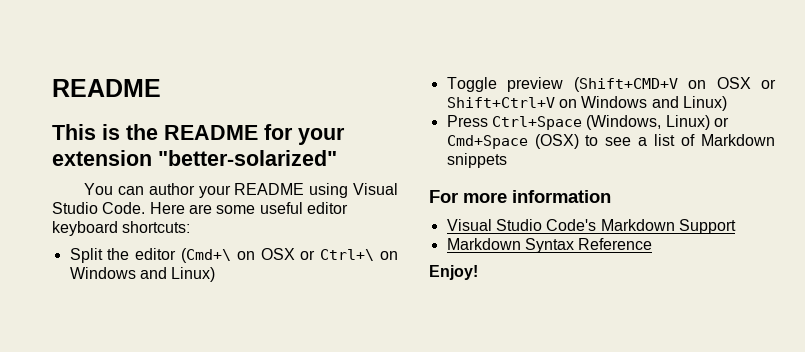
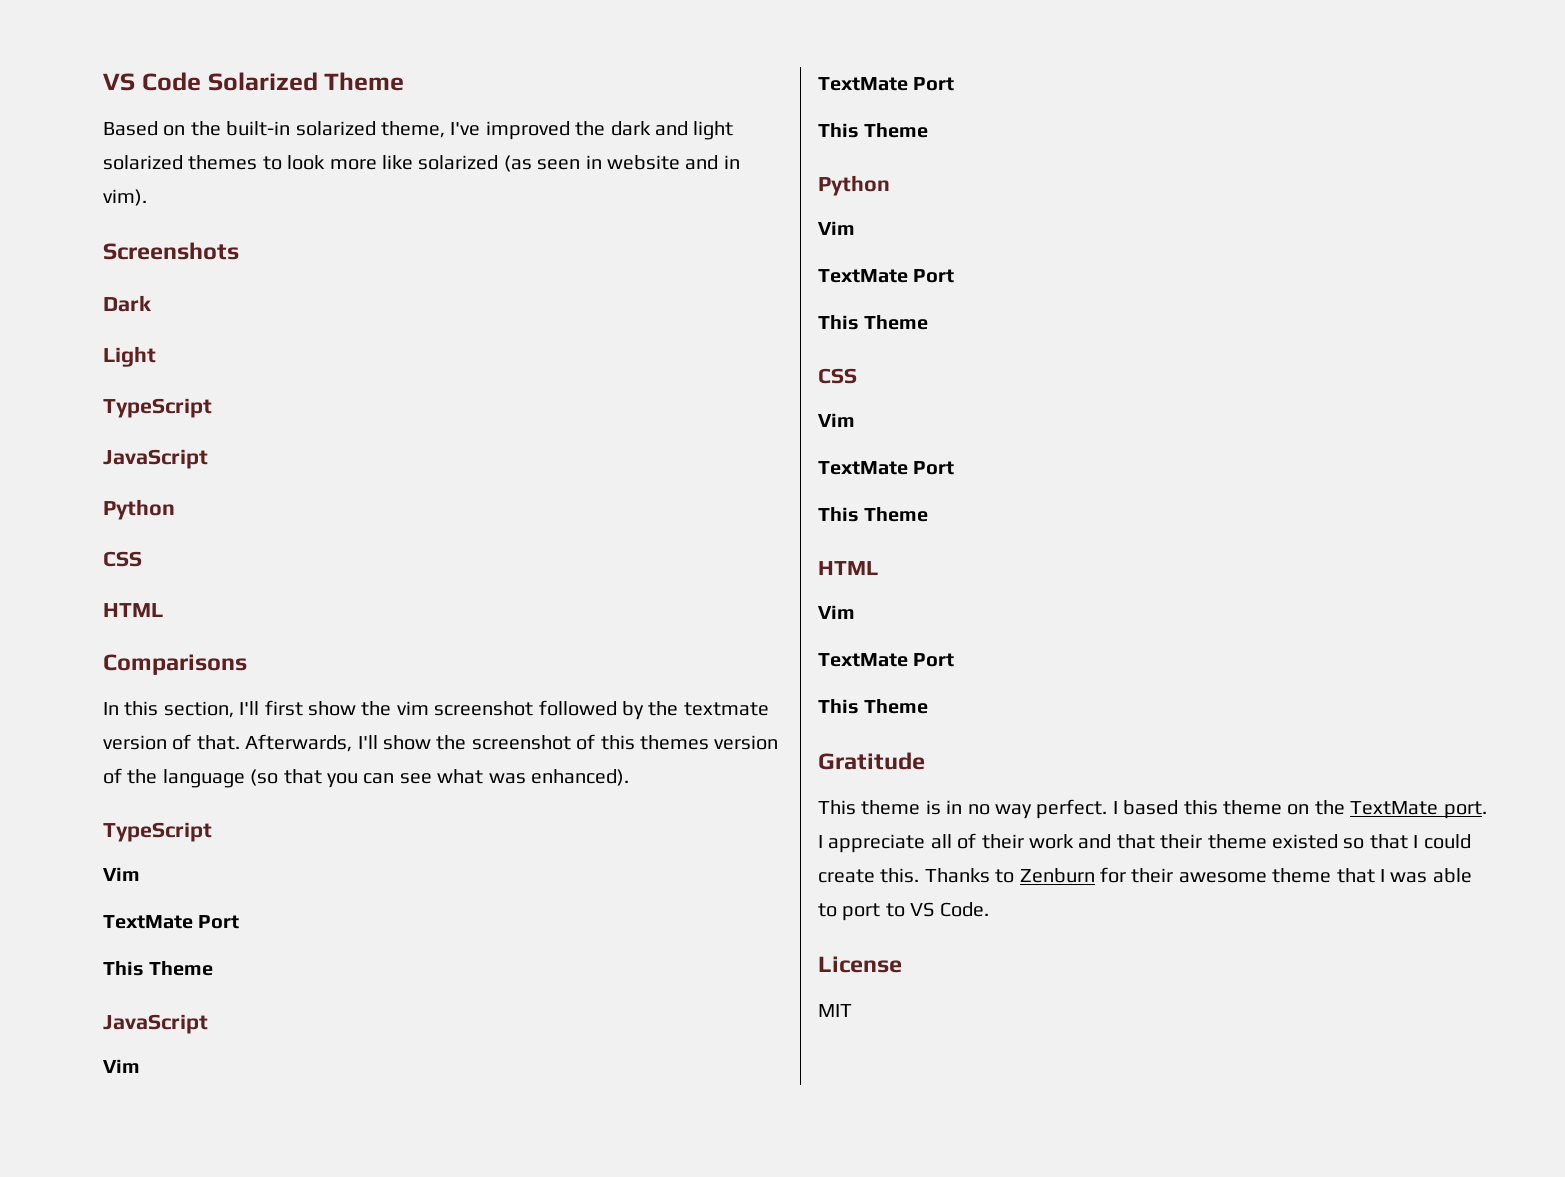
[52,79,161,97] [52,124,345,145] [52,150,337,166] [84,183,398,198] [52,202,348,214] [52,221,191,236] [69,248,399,263] [69,267,216,282] [446,77,776,92] [446,96,727,111] [446,115,729,130] [446,134,775,149] [446,153,507,168] [429,190,611,203] [446,219,736,234] [446,238,653,253] [429,265,478,280] README // This is the README for your extension "better-solarized" // You can author your README using Visual Studio Code. Here are some useful editor keyboard shortcuts: // Split the editor (Cmd+\ on OSX or Ctrl+\ on Windows and Linux) // Toggle preview (Shift+CMD+V on OSX or Shift+Ctrl+V on Windows and Linux) // Press Ctrl+Space (Windows, Linux) or Cmd+Space (OSX) to see a list of Markdown snippets // For more information // Visual Studio Code's Markdown Support // Markdown Syntax Reference // Enjoy! -> [103,72,405,91] [103,121,734,140] [103,155,740,172] [103,189,147,206] [103,242,239,260] [103,295,151,312] [103,346,156,367] [103,398,212,418] [103,449,208,469] [103,499,175,520] [103,551,142,567] [103,603,163,617] [103,654,247,675] [103,700,769,720] [103,734,779,752] [103,768,629,788] [103,822,212,842] [103,867,140,881] [103,915,240,929] [103,961,214,976] [103,1014,208,1034] [103,1059,140,1073] [818,77,955,91] [818,123,929,138] [818,175,890,196] [818,221,855,235] [818,269,955,283] [818,315,929,330] [818,368,857,384] [818,413,855,427] [818,461,955,475] [818,507,929,522] [818,561,878,575] [818,605,855,619] [818,653,955,667] [818,699,929,714] [818,752,925,770] [818,799,1487,819] [818,833,1471,853] [818,867,1472,883] [818,902,989,921] [818,956,902,973] [818,1004,852,1017] VS Code Solarized Theme // Based on the built-in solarized theme, I've improved the dark and light solarized themes to look more like solarized (as seen in website and in vim). // Screenshots // Dark // Light // TypeScript // JavaScript // Python // CSS // HTML // Comparisons // In this section, I'll first show the vim screenshot followed by the textmate version of that. Afterwards, I'll show the screenshot of this themes version of the language (so that you can see what was enhanced). // TypeScript // Vim // TextMate Port // This Theme // JavaScript // Vim // TextMate Port // This Theme // Python // Vim // TextMate Port // This Theme // CSS // Vim // TextMate Port // This Theme // HTML // Vim // TextMate Port // This Theme // Gratitude // This theme is in no way perfect. I based this theme on the TextMate port. I appreciate all of their work and that their theme existed so that I could create this. Thanks to Zenburn for their awesome theme that I was able to port to VS Code. // License // MIT

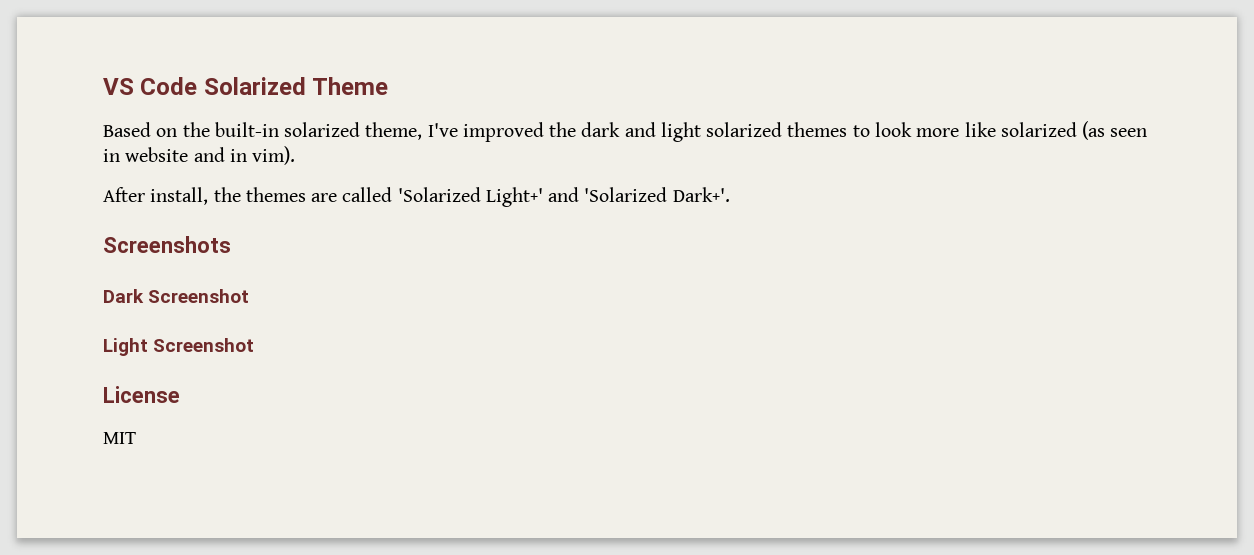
(147, 197) none -> [103,187,730,207] // After install, the themes are called 'Solarized Light+' and 'Solarized Dark+'.
(151, 303) none -> [148,289,250,303] Screenshot
[103,398,212,418] [103,449,208,469] [103,499,175,520] [103,551,142,567] [103,603,163,617] [103,654,247,675] [103,700,769,720] [103,734,779,752] [103,768,629,788] [103,822,212,842] [103,867,140,881] [103,915,240,929] [103,961,214,976] [103,1014,208,1034] [103,1059,140,1073] [818,77,955,91] [818,123,929,138] [818,175,890,196] [818,221,855,235] [818,269,955,283] [818,315,929,330] [818,368,857,384] [818,413,855,427] [818,461,955,475] [818,507,929,522] [818,561,878,575] [818,605,855,619] [818,653,955,667] [818,699,929,714] [818,752,925,770] [818,799,1487,819] [818,833,1471,853] [818,867,1472,883] [818,902,989,921] // TypeScript // JavaScript // Python // CSS // HTML // Comparisons // In this section, I'll first show the vim screenshot followed by the textmate version of that. Afterwards, I'll show the screenshot of this themes version of the language (so that you can see what was enhanced). // TypeScript // Vim // TextMate Port // This Theme // JavaScript // Vim // TextMate Port // This Theme // Python // Vim // TextMate Port // This Theme // CSS // Vim // TextMate Port // This Theme // HTML // Vim // TextMate Port // This Theme // Gratitude // This theme is in no way perfect. I based this theme on the TextMate port. I appreciate all of their work and that their theme existed so that I could create this. Thanks to Zenburn for their awesome theme that I was able to port to VS Code. -> [153,338,255,352] Screenshot

